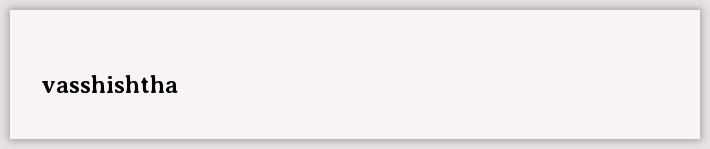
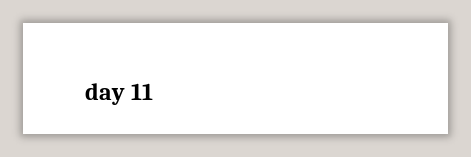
[41,75,178,93] vasshishtha -> [85,83,154,105] day 11

